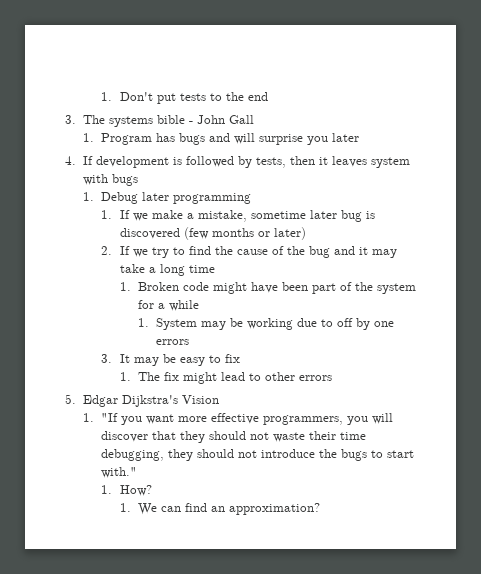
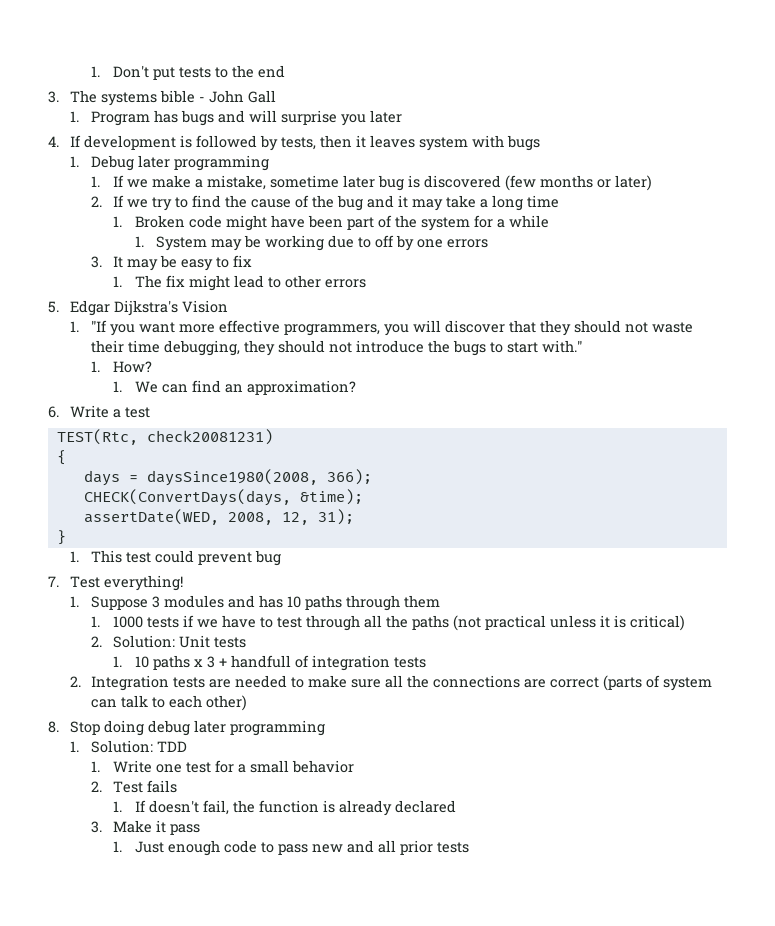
(320, 509) none -> [48,405,150,418] [56,429,273,445] [56,450,66,465] [83,469,372,486] [83,489,363,506] [83,509,354,525] [56,530,66,545] [69,550,282,566] [48,575,183,591] [69,595,441,611] [91,615,685,631] [91,635,246,648] [112,655,426,671] [69,675,713,691] [91,695,248,711] [48,720,325,736] [69,740,188,753] [91,760,354,773] [91,780,177,793] [112,800,456,816] [91,820,200,835] [112,840,469,856] // 6. Write a test // TEST(Rtc, check20081231) // { // days = daysSince1980(2008, 366); // CHECK(ConvertDays(days, &time); // assertDate(WED, 2008, 12, 31); // } // 1. This test could prevent bug // 7. Test everything! // 1. Suppose 3 modules and has 10 paths through them // 1. 1000 tests if we have to test through all the paths (not practical unless it is critical) // 2. Solution: Unit tests // 1. 10 paths x 3 + handfull of integration tests // 2. Integration tests are needed to make sure all the connections are correct (parts of system can talk to each other) // 8. Stop doing debug later programming // 1. Solution: TDD // 1. Write one test for a small behavior // 2. Test fails // 1. If doesn't fail, the function is already declared // 3. Make it pass // 1. Just enough code to pass new and all prior tests

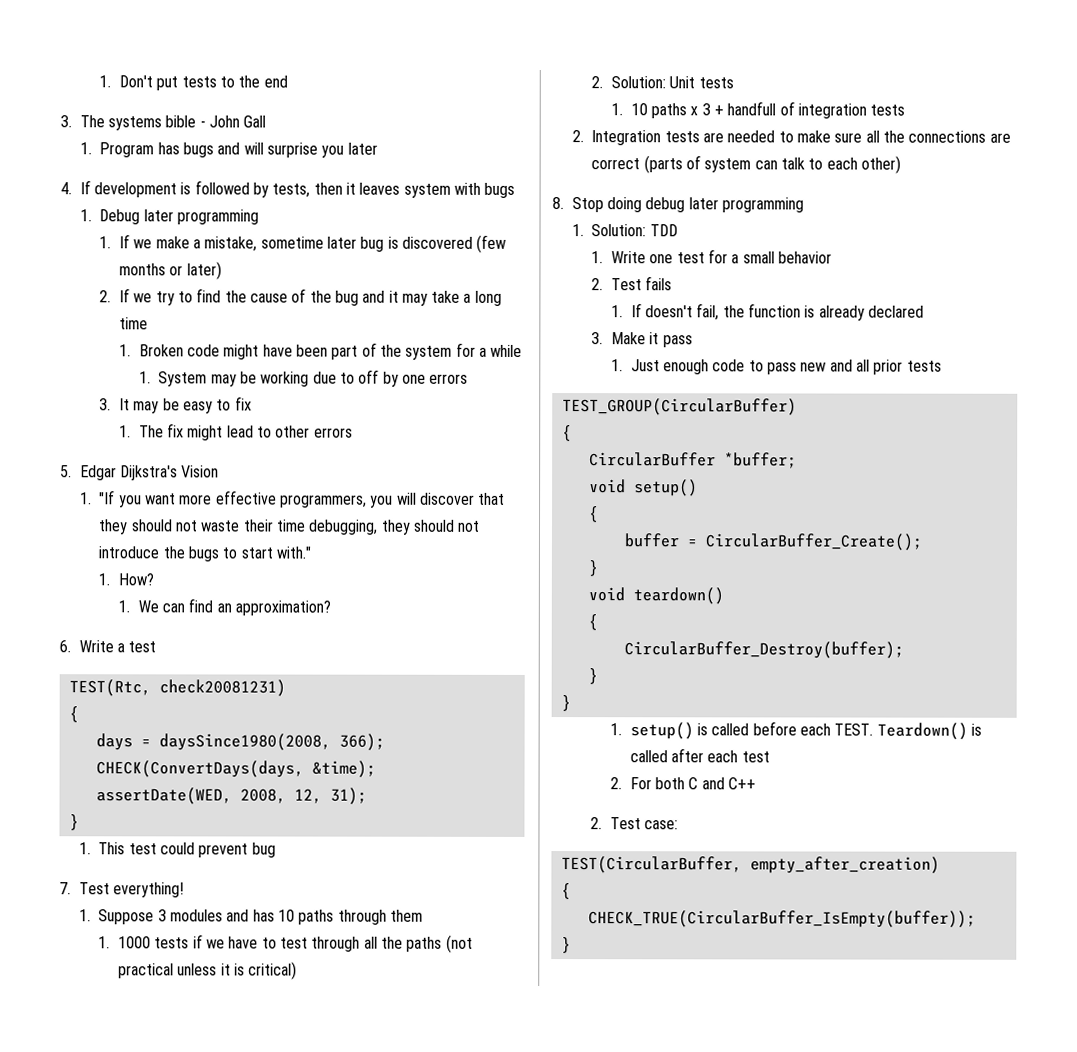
(469, 847) none -> [561,398,797,416] [561,425,572,442] [588,452,797,469] [588,479,698,497] [588,506,599,523] [623,533,922,551] [587,560,598,577] [587,587,724,605] [587,614,598,631] [623,641,904,659] [587,668,598,685] [560,695,571,712] [610,721,982,740] [629,748,770,763] [610,777,756,790] [590,817,679,830] [560,856,940,874] [560,883,571,900] [587,910,976,928] [560,937,571,954] // TEST_GROUP(CircularBuffer) // { // CircularBuffer *buffer; // void setup() // { // buffer = CircularBuffer_Create(); // } // void teardown() // { // CircularBuffer_Destroy(buffer); // } // } // 1. setup() is called before each TEST. Teardown() is called after each test // 2. For both C and C++ // 2. Test case: // TEST(CircularBuffer, empty_after_creation) // { // CHECK_TRUE(CircularBuffer_IsEmpty(buffer)); // }

